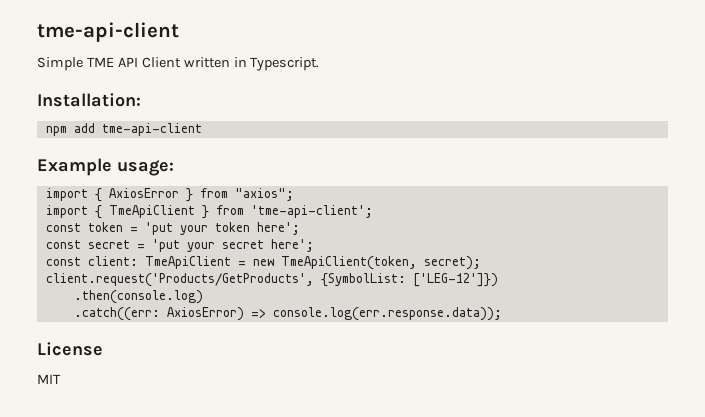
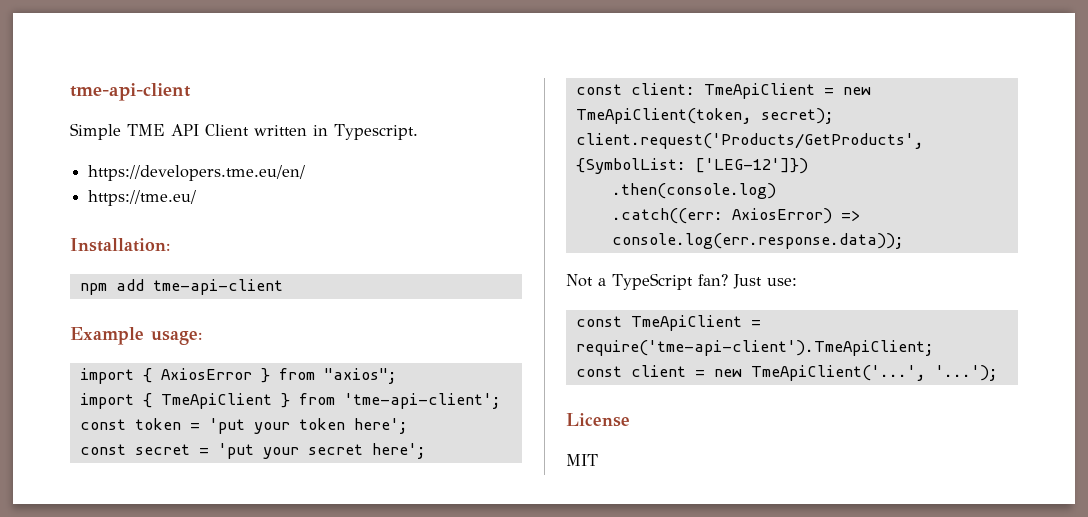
(320, 64) none -> [88,165,306,181] [88,190,197,206] // https://developers.tme.eu/en/ // https://tme.eu/
(502, 314) none -> [566,273,797,290] [575,315,761,331] [575,340,934,356] [575,365,998,381] // Not a TypeScript fan? Just use: // const TmeApiClient = require('tme-api-client').TmeApiClient; // const client = new TmeApiClient('...', '...');

